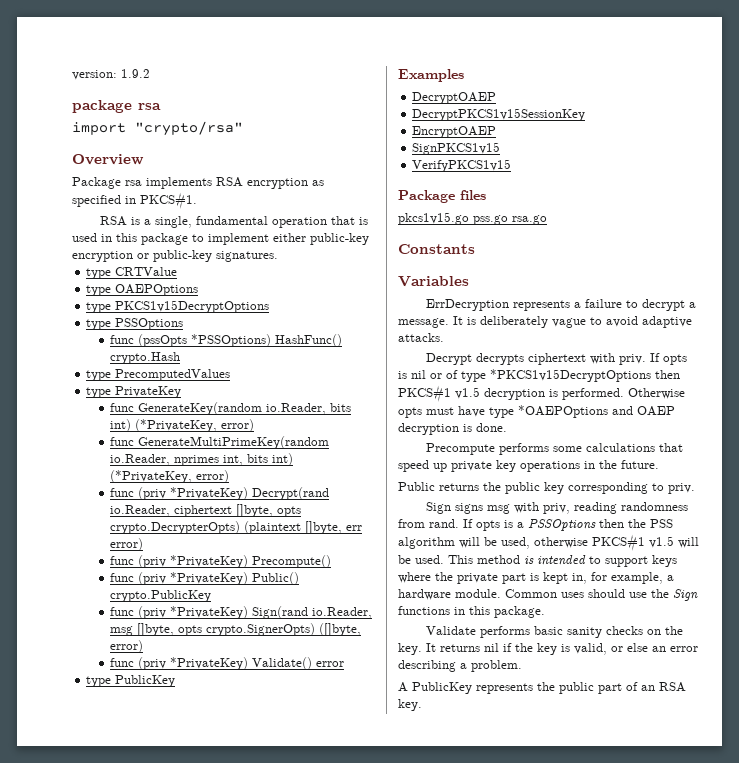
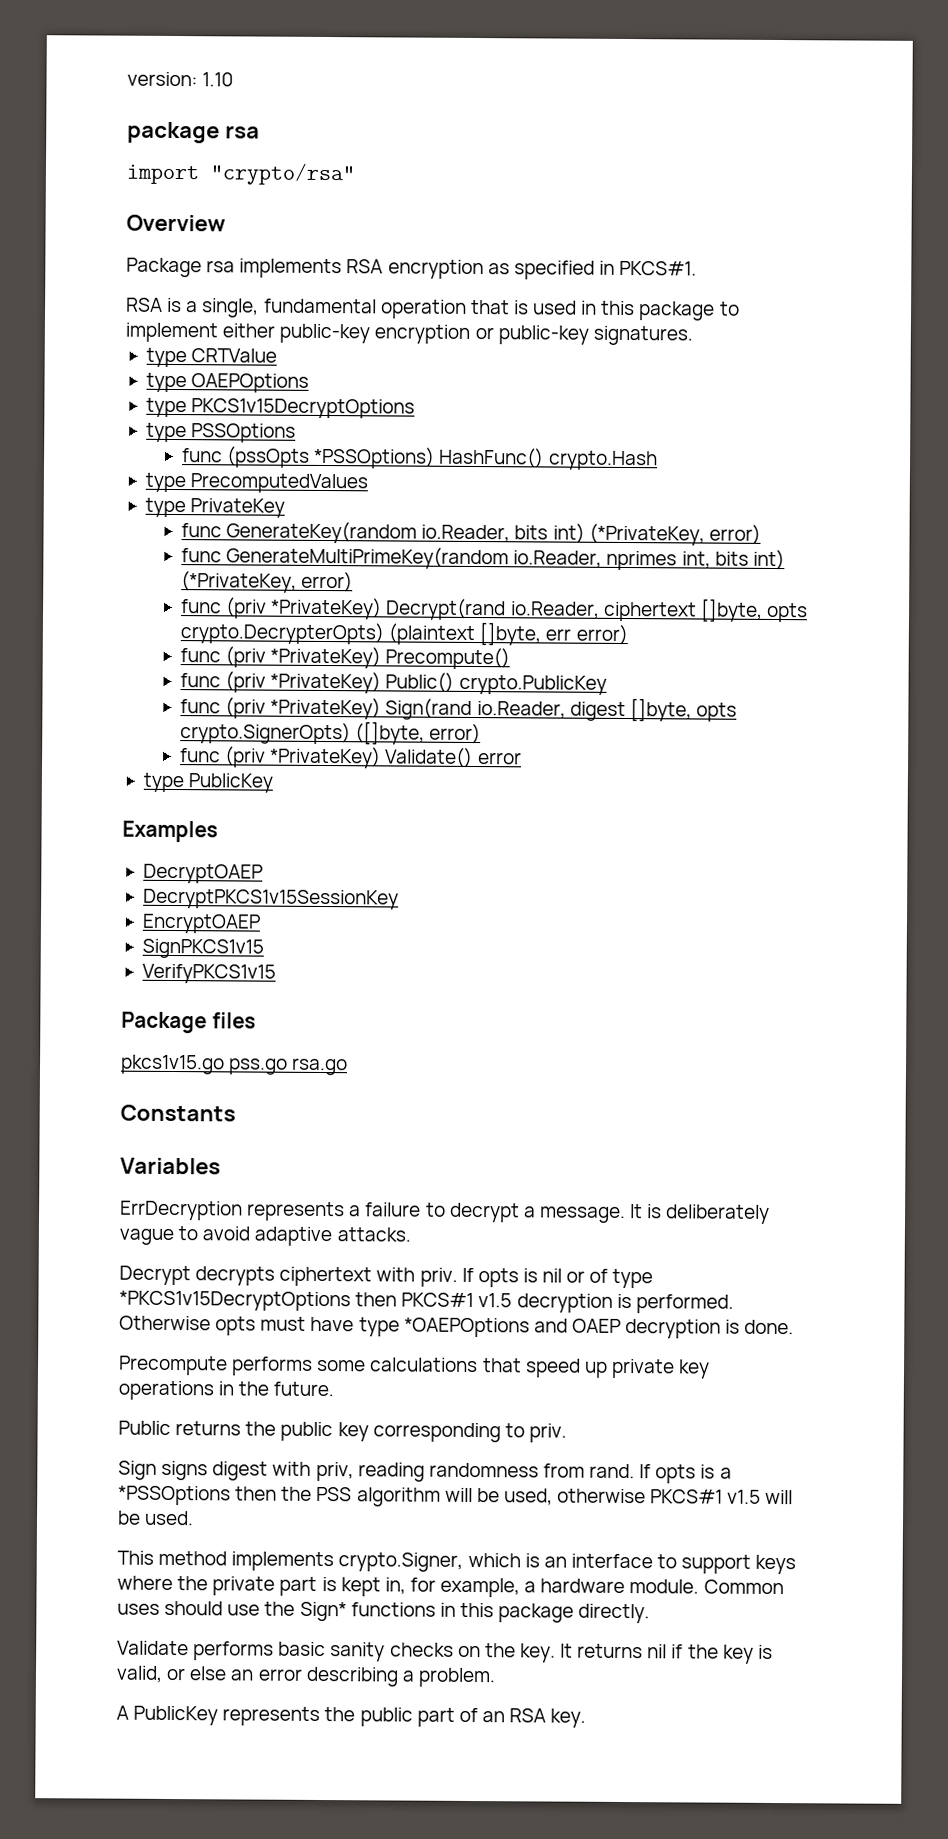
[121,69,150,78] 1.9.2 -> [202,72,235,87] 1.10
[110,626,134,636] msg -> [569,701,626,721] digest
[486,504,510,514] msg -> [212,1461,269,1481] digest
[528,519,596,531] PSSOptions -> [118,1485,231,1506] *PSSOptions
(444, 559) none -> (195, 1518) //
[524,555,586,565] is intended -> [231,1551,653,1572] implements crypto.Signer, which is an interface
[673,589,698,601] Sign -> [299,1601,347,1622] Sign*
[494,606,545,618] package. -> [498,1603,651,1624] package directly.

